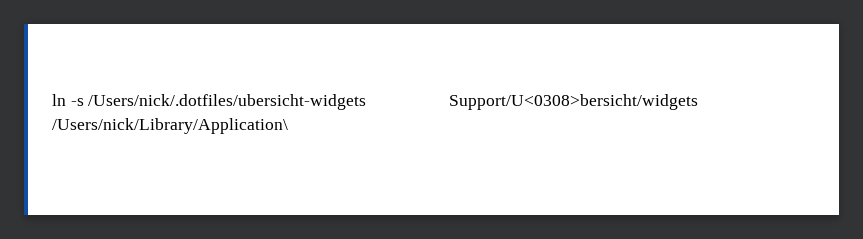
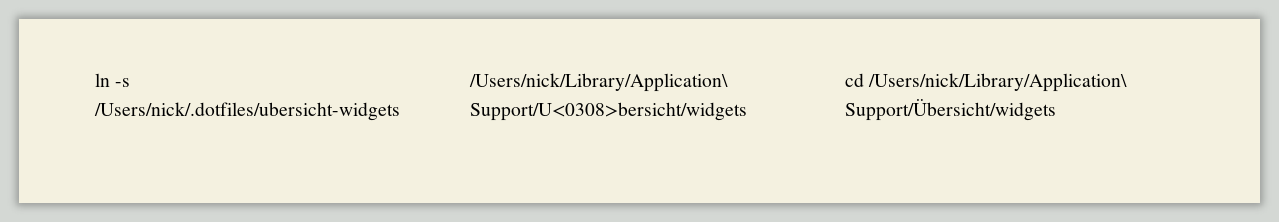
(698, 102) none -> [845,73,1128,92] [845,99,1056,121] // cd /Users/nick/Library/Application\ Support/Übersicht/widgets

